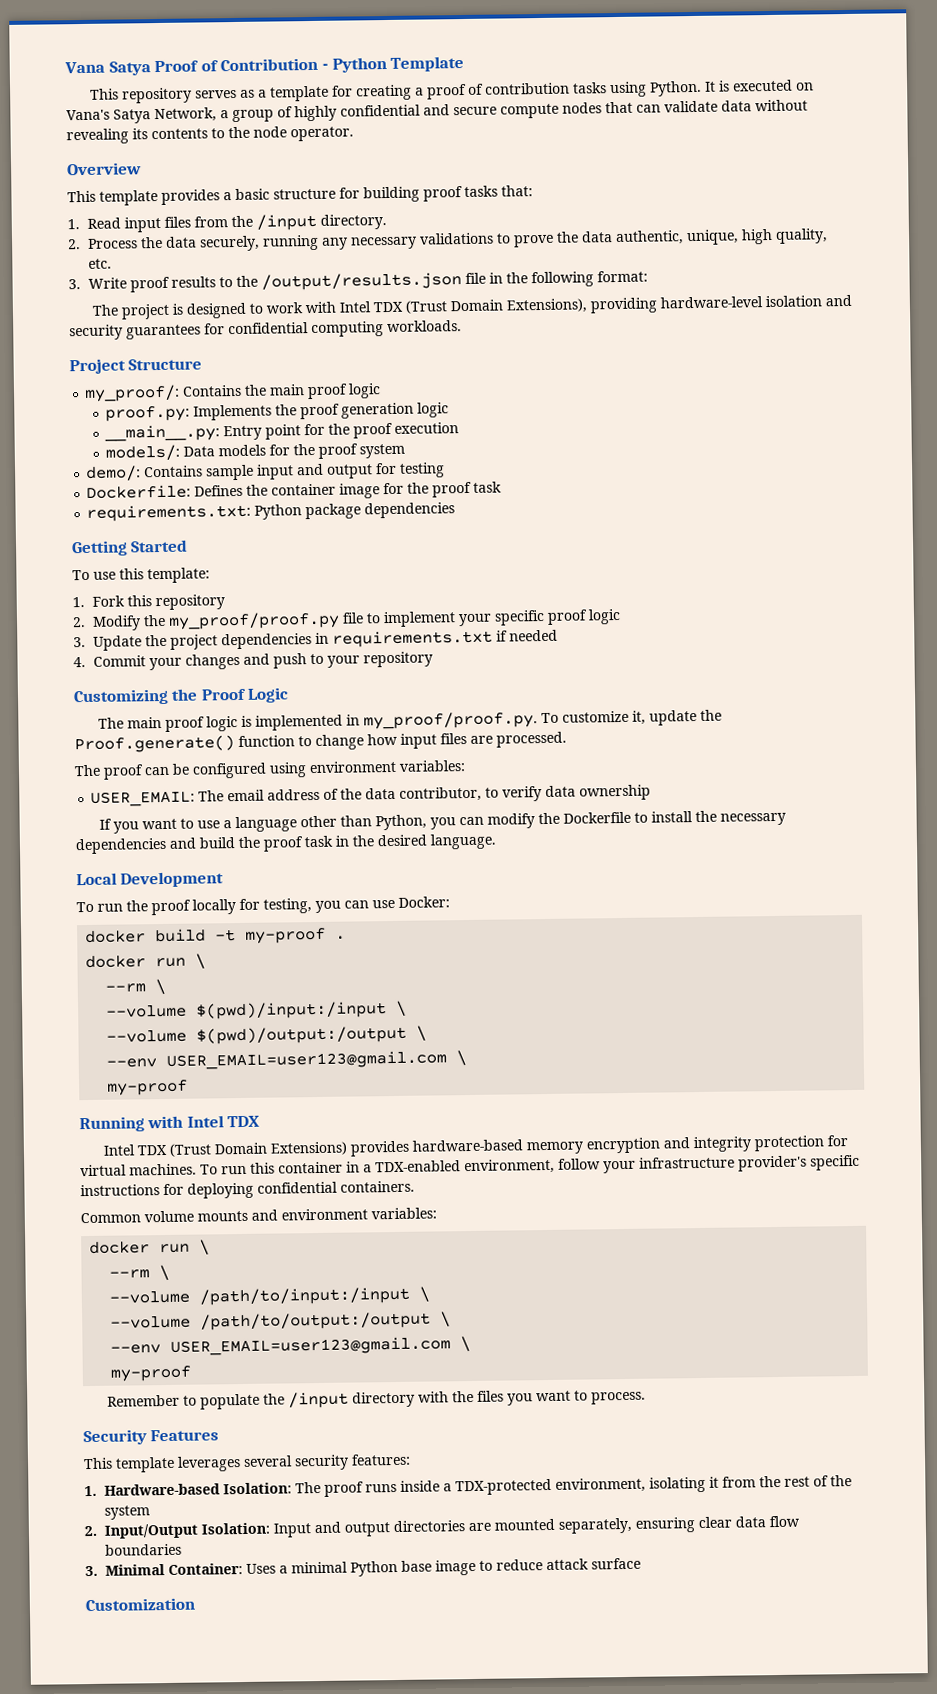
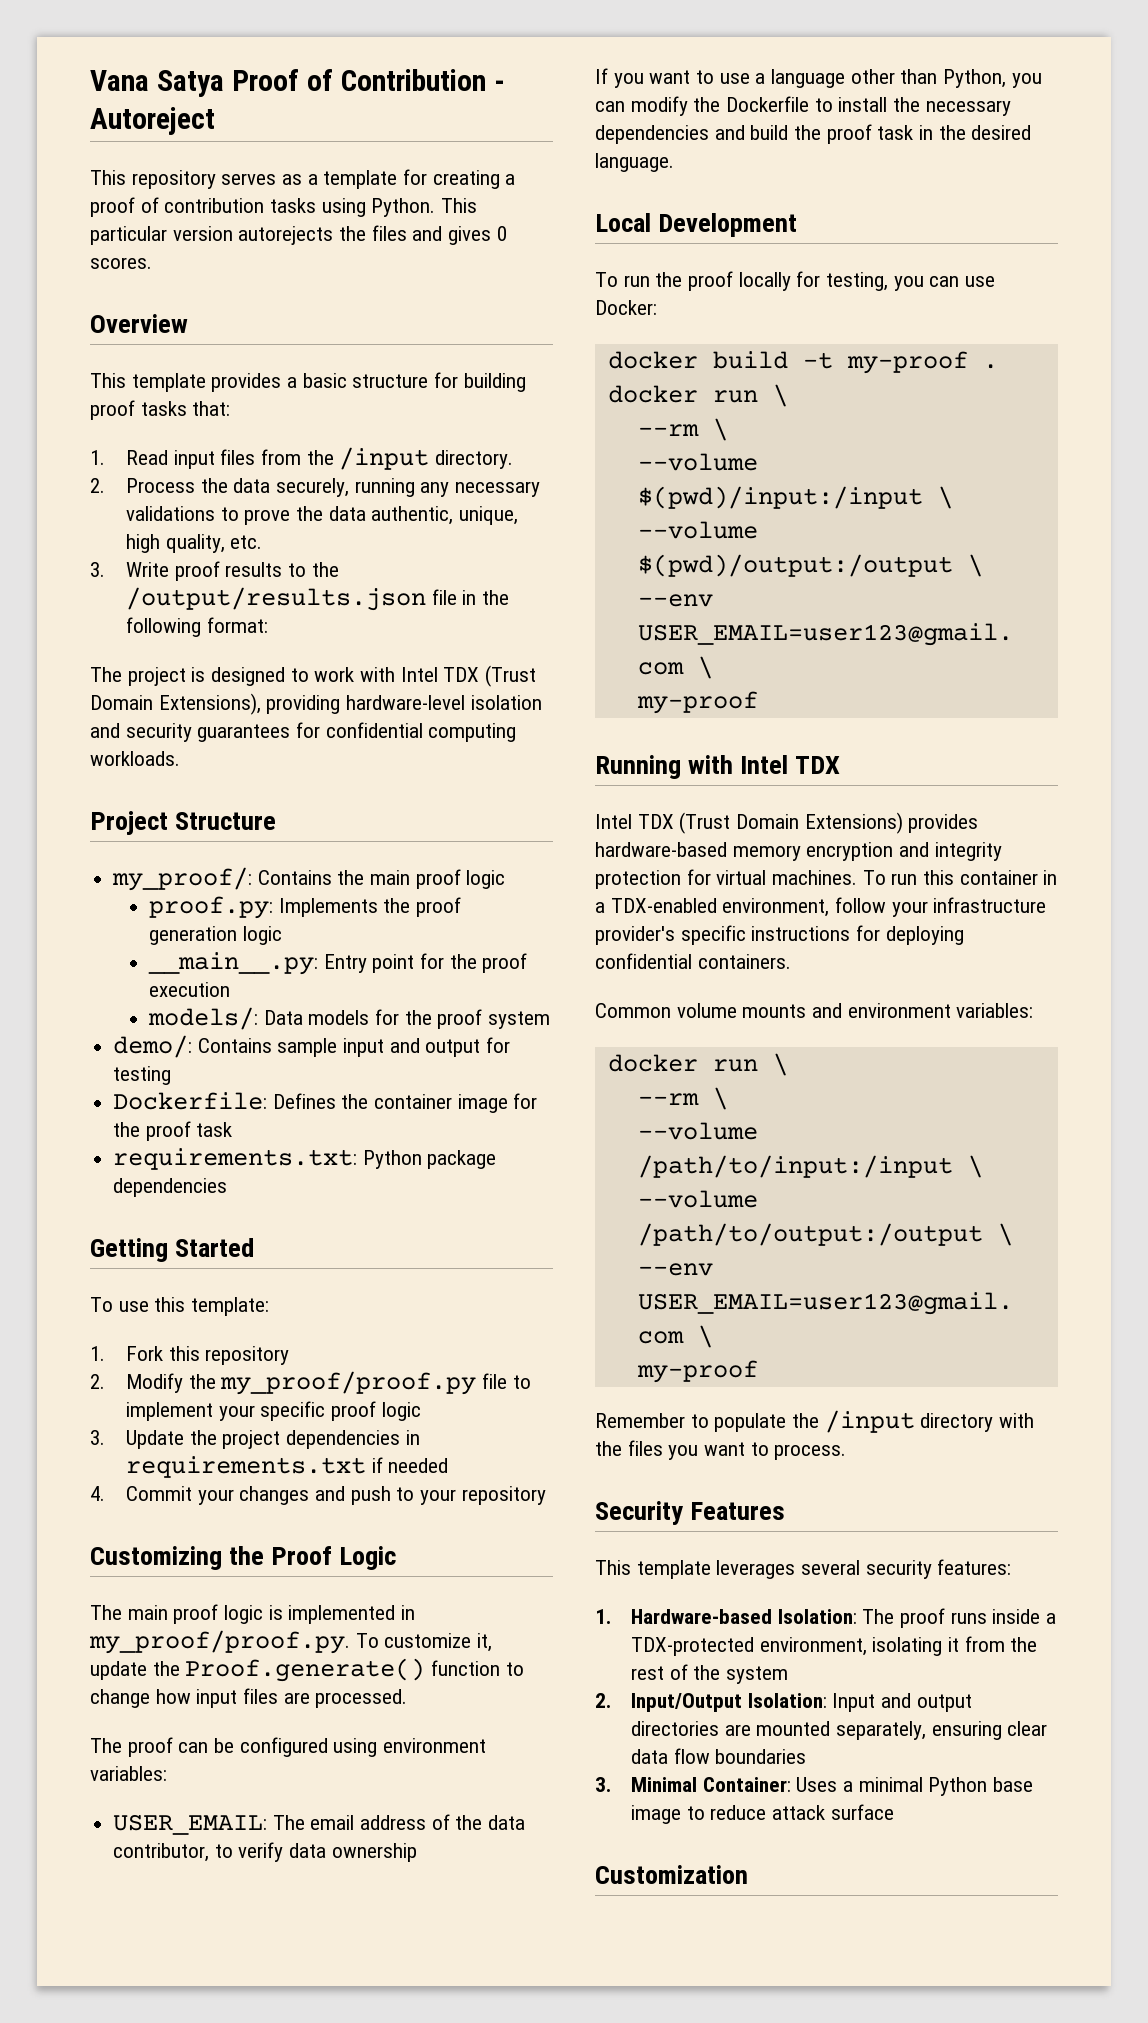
[331,55,465,73] Python Template -> [90,107,215,135] Autoreject
[705,79,815,92] [66,99,808,124] [66,126,354,145] It is executed on Vana's Satya Network, a group of highly confidential and secure compute nodes that can validate data without revealing its contents to the node operator. -> [441,198,478,213] [90,225,507,245] [90,257,152,269] This particular version autorejects the files and gives 0 scores.

